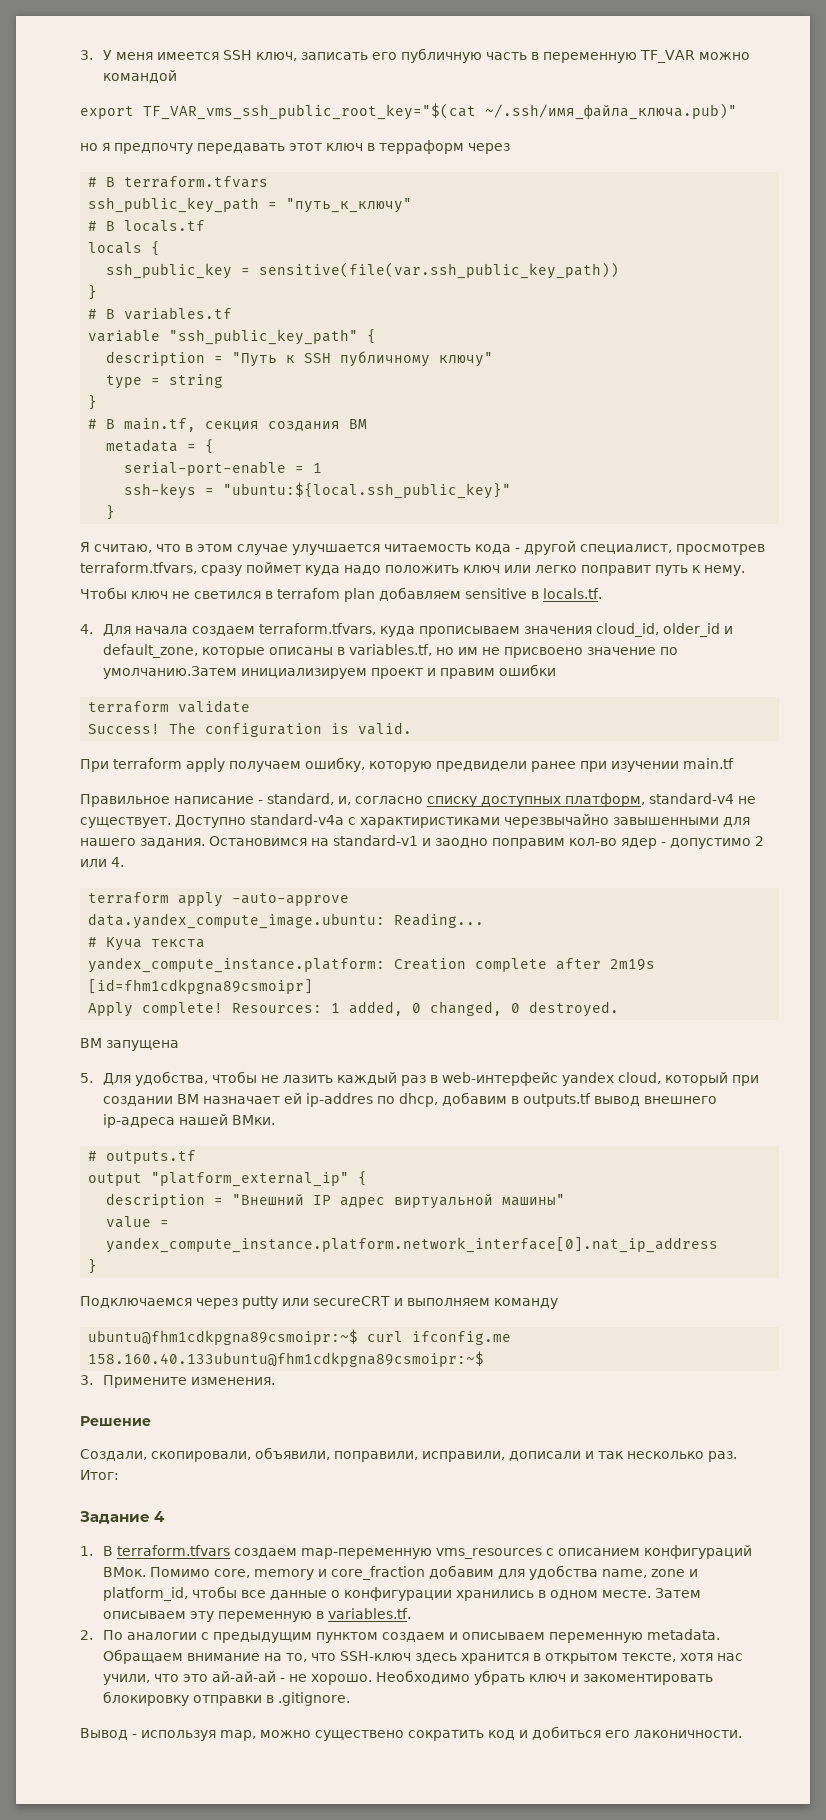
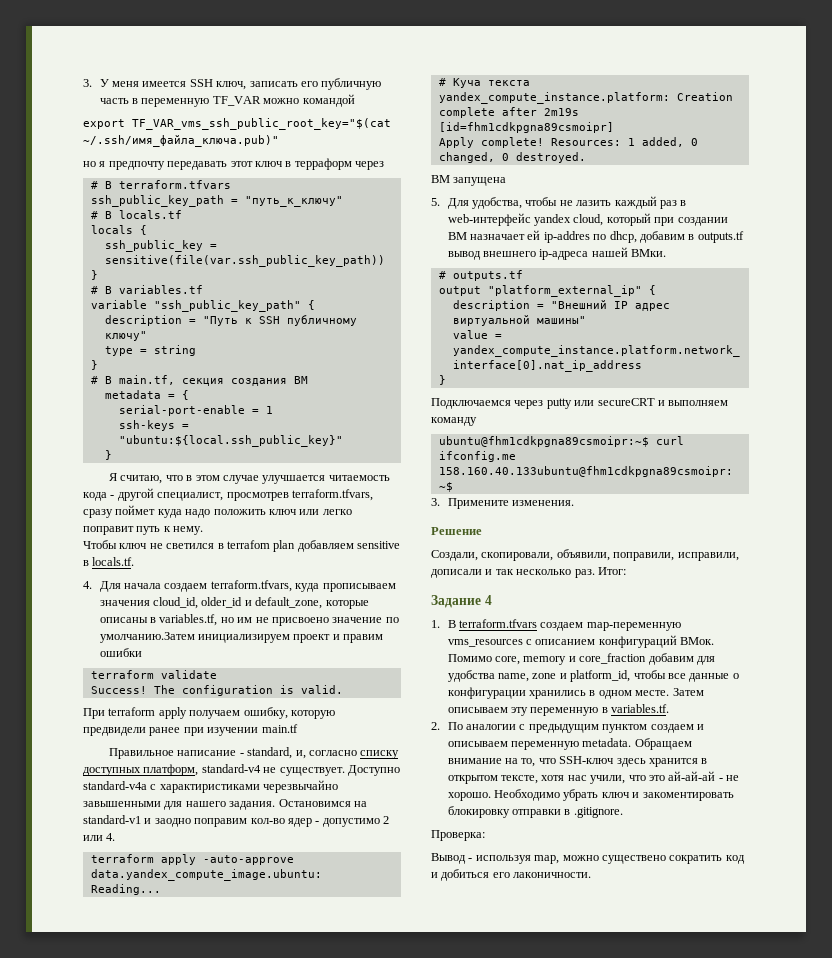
(350, 1699) none -> [431,830,485,841] // Проверка:

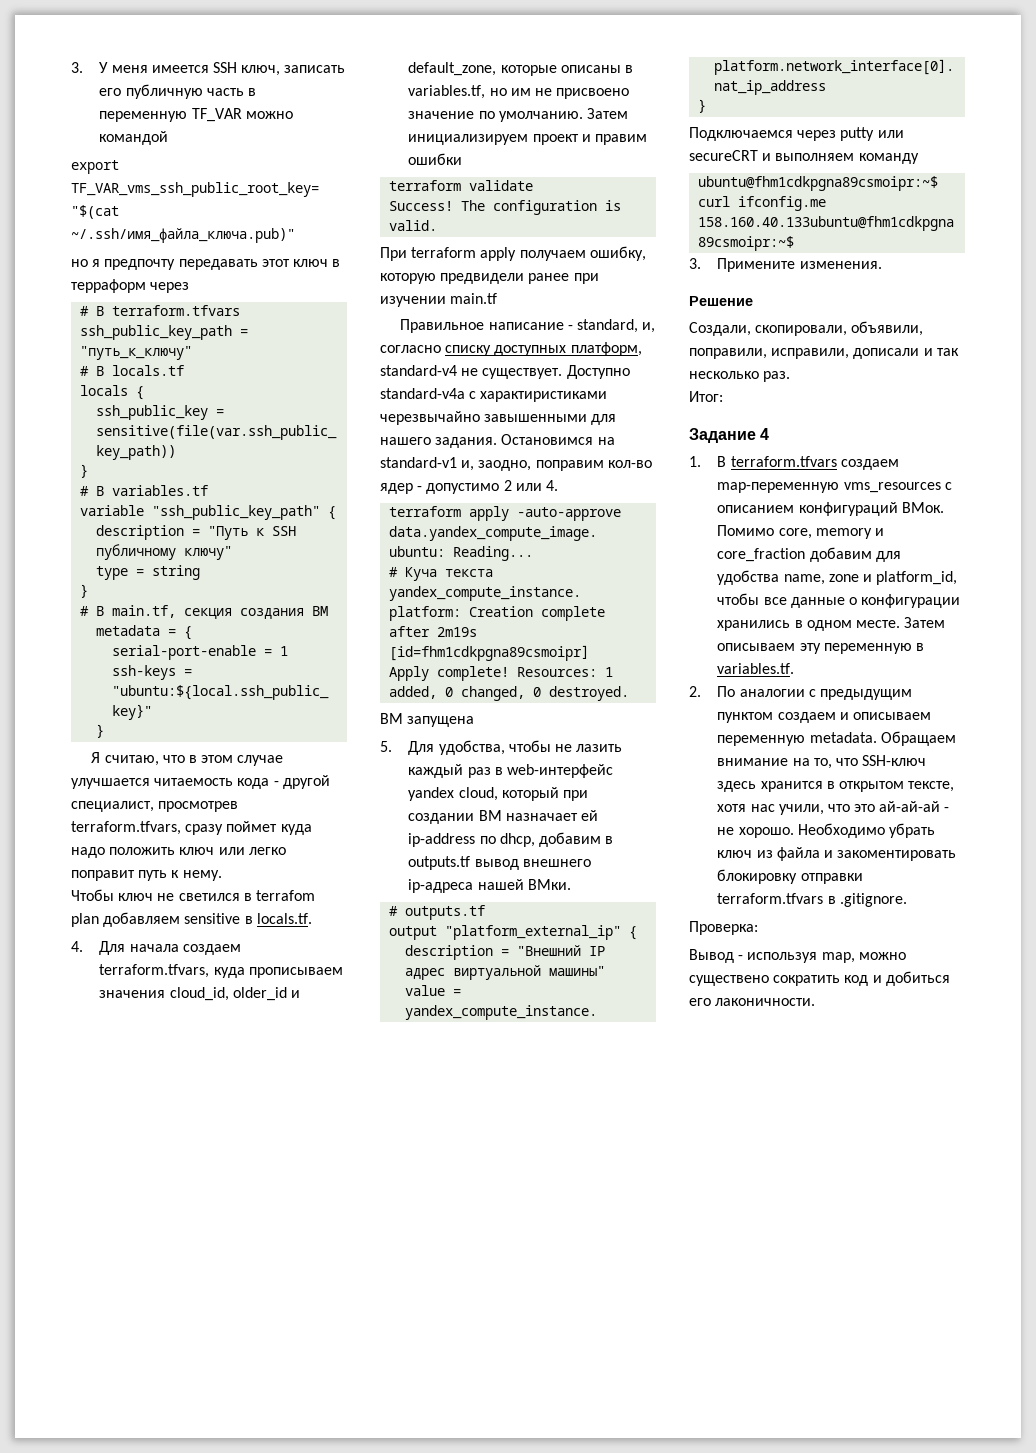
[99,632,195,643] умолчанию.Затем -> [498,108,628,122] умолчанию. Затем
[144,818,191,827] и заодно -> [461,460,532,471] и, заодно,
[543,231,590,243] ip-addres -> [408,833,476,847] ip-address
(595, 573) none -> (791, 376) //
(629, 795) none -> [756,847,820,861] из файла
(562, 813) none -> [717,893,824,904] terraform.tfvars

